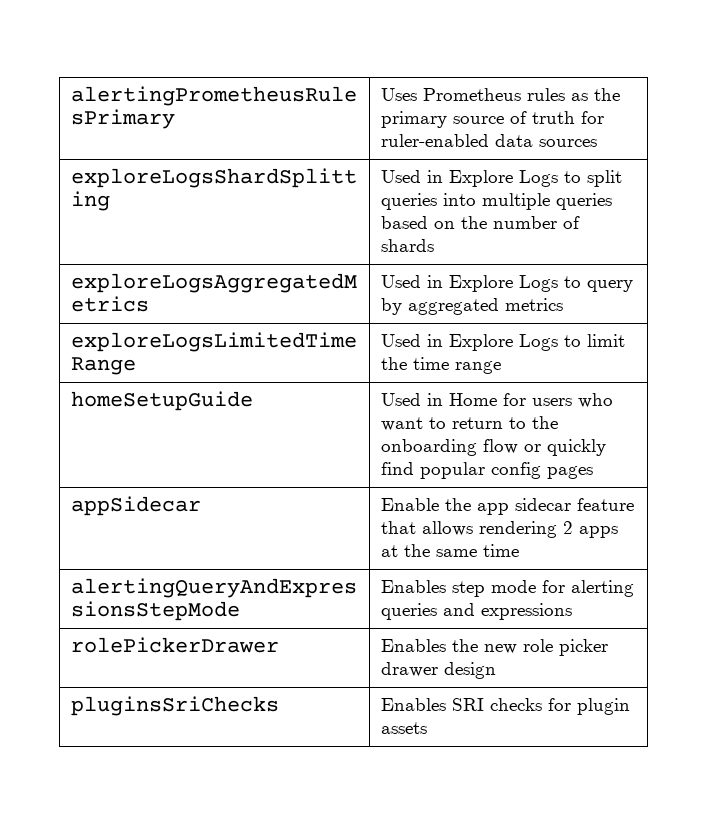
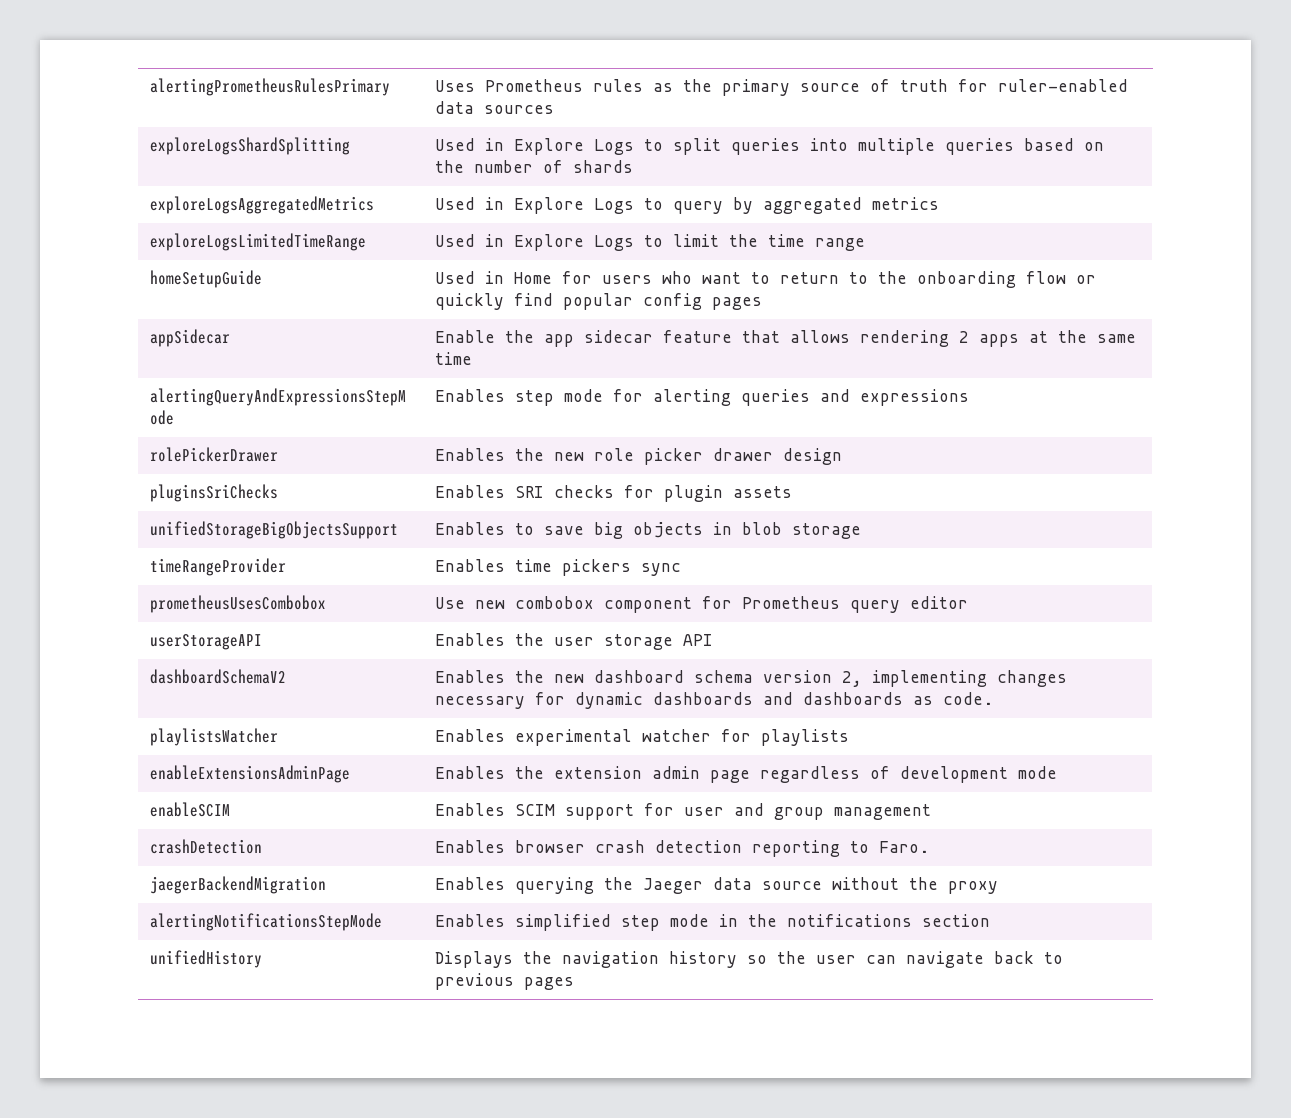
(428, 728) none -> [149,521,398,539] [434,522,861,539] [149,558,286,576] [434,559,681,576] [149,595,326,613] [434,596,968,613] [149,634,262,650] [434,633,713,650] [149,669,286,684] [434,670,1067,687] [434,692,993,709] [149,728,278,746] [434,729,849,746] [149,765,350,783] [434,766,1057,783] [149,802,230,817] [434,803,931,820] [149,839,262,854] [434,840,929,857] [149,876,326,894] [434,877,998,894] [149,913,382,931] [434,914,990,931] [149,950,262,968] [434,951,1063,968] [434,973,574,990] // unifiedStorageBigObjectsSupport | Enables to save big objects in blob storage // timeRangeProvider | Enables time pickers sync // prometheusUsesCombobox | Use new combobox component for Prometheus query editor // userStorageAPI | Enables the user storage API // dashboardSchemaV2 | Enables the new dashboard schema version 2, implementing changes necessary for dynamic dashboards and dashboards as code. // playlistsWatcher | Enables experimental watcher for playlists // enableExtensionsAdminPage | Enables the extension admin page regardless of development mode // enableSCIM | Enables SCIM support for user and group management // crashDetection | Enables browser crash detection reporting to Faro. // jaegerBackendMigration | Enables querying the Jaeger data source without the proxy // alertingNotificationsStepMode | Enables simplified step mode in the notifications section // unifiedHistory | Displays the navigation history so the user can navigate back to previous pages

